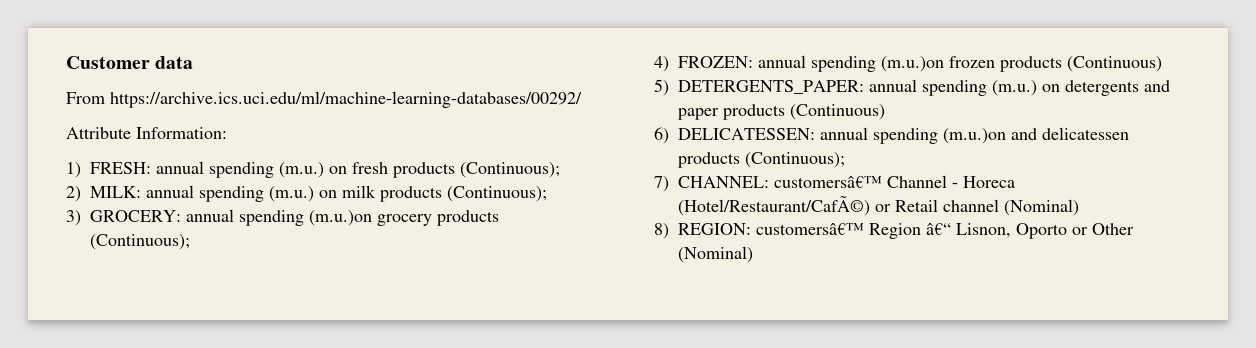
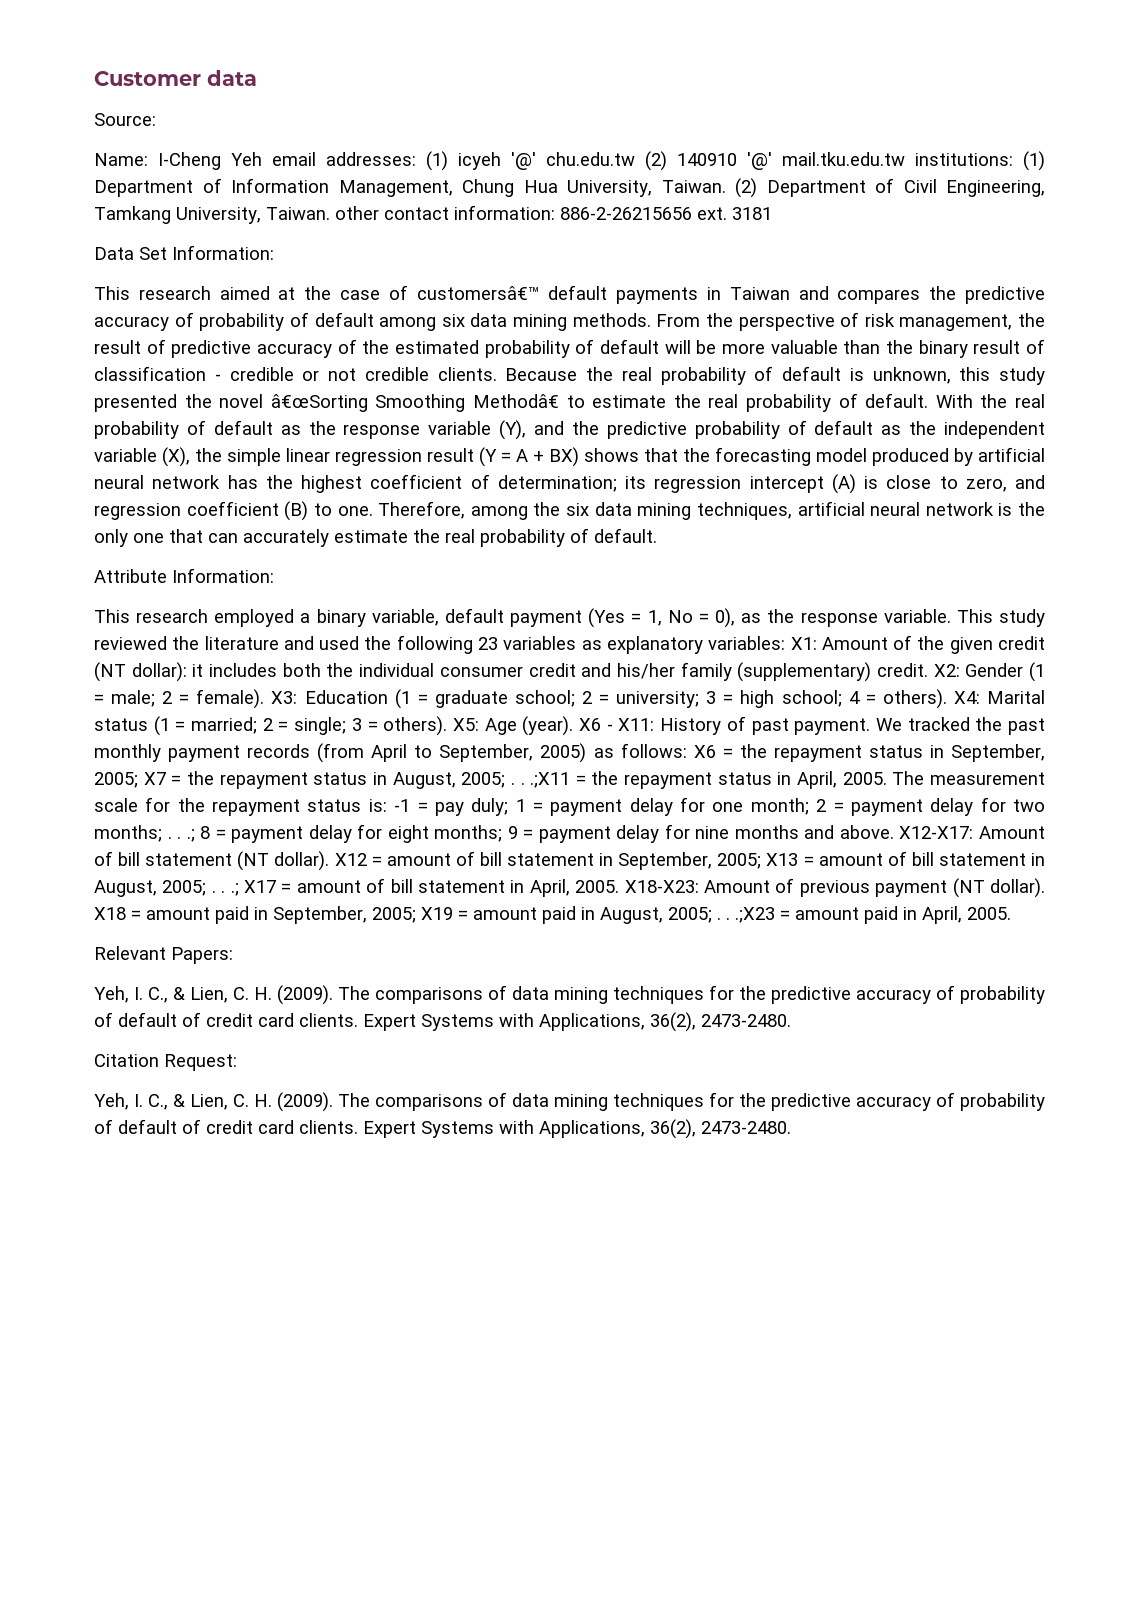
[66,91,582,108] [66,127,227,139] [66,161,560,178] [66,185,547,202] [66,209,499,226] [90,234,190,250] [654,55,1162,72] [654,79,1170,96] [678,104,885,120] [654,127,1129,144] [678,152,845,168] [654,175,1015,192] [678,196,1079,216] [654,223,1134,239] [678,246,753,263] From https://archive.ics.uci.edu/ml/machine-learning-databases/00292/ // Attribute Information: // 1) FRESH: annual spending (m.u.) on fresh products (Continuous); // 2) MILK: annual spending (m.u.) on milk products (Continuous); // 3) GROCERY: annual spending (m.u.)on grocery products (Continuous); // 4) FROZEN: annual spending (m.u.)on frozen products (Continuous) // 5) DETERGENTS_PAPER: annual spending (m.u.) on detergents and paper products (Continuous) // 6) DELICATESSEN: annual spending (m.u.)on and delicatessen products (Continuous); // 7) CHANNEL: customersâ€™ Channel - Horeca (Hotel/Restaurant/CafÃ©) or Retail channel (Nominal) // 8) REGION: customersâ€™ Region â€“ Lisnon, Oporto or Other (Nominal) -> [94,113,156,126] [94,151,1045,171] [94,178,1045,198] [94,205,772,224] [94,245,274,260] [94,285,1045,304] [94,312,1045,331] [94,339,1045,358] [94,366,1045,385] [94,393,1046,412] [94,420,1045,440] [94,447,1045,467] [94,474,1045,494] [94,501,1045,521] [94,528,657,547] [94,568,274,583] [94,608,1045,628] [94,635,1045,654] [94,662,1045,682] [94,689,1046,709] [94,716,1045,736] [94,743,1045,763] [94,771,1045,789] [94,797,1046,816] [94,824,1045,843] [94,851,1046,871] [94,878,1045,898] [94,906,1011,924] [94,946,233,964] [94,985,1045,1005] [94,1012,791,1032] [94,1054,237,1071] [94,1092,1045,1112] [94,1119,791,1139] Source: // Name: I-Cheng Yeh email addresses: (1) icyeh '@' chu.edu.tw (2) 140910 '@' mail.tku.edu.tw institutions: (1) Department of Information Management, Chung Hua University, Taiwan. (2) Department of Civil Engineering, Tamkang University, Taiwan. other contact information: 886-2-26215656 ext. 3181 // Data Set Information: // This research aimed at the case of customersâ€™ default payments in Taiwan and compares the predictive accuracy of probability of default among six data mining methods. From the perspective of risk management, the result of predictive accuracy of the estimated probability of default will be more valuable than the binary result of classification - credible or not credible clients. Because the real probability of default is unknown, this study presented the novel â€œSorting Smoothing Methodâ€ to estimate the real probability of default. With the real probability of default as the response variable (Y), and the predictive probability of default as the independent variable (X), the simple linear regression result (Y = A + BX) shows that the forecasting model produced by artificial neural network has the highest coefficient of determination; its regression intercept (A) is close to zero, and regression coefficient (B) to one. Therefore, among the six data mining techniques, artificial neural network is the only one that can accurately estimate the real probability of default. // Attribute Information: // This research employed a binary variable, default payment (Yes = 1, No = 0), as the response variable. This study reviewed the literature and used the following 23 variables as explanatory variables: X1: Amount of the given credit (NT dollar): it includes both the individual consumer credit and his/her family (supplementary) credit. X2: Gender (1 = male; 2 = female). X3: Education (1 = graduate school; 2 = university; 3 = high school; 4 = others). X4: Marital status (1 = married; 2 = single; 3 = others). X5: Age (year). X6 - X11: History of past payment. We tracked the past monthly payment records (from April to September, 2005) as follows: X6 = the repayment status in September, 2005; X7 = the repayment status in August, 2005; . . .;X11 = the repayment status in April, 2005. The measurement scale for the repayment status is: -1 = pay duly; 1 = payment delay for one month; 2 = payment delay for two months; . . .; 8 = payment delay for eight months; 9 = payment delay for nine months and above. X12-X17: Amount of bill statement (NT dollar). X12 = amount of bill statement in September, 2005; X13 = amount of bill statement in August, 2005; . . .; X17 = amount of bill statement in April, 2005. X18-X23: Amount of previous payment (NT dollar). X18 = amount paid in September, 2005; X19 = amount paid in August, 2005; . . .;X23 = amount paid in April, 2005. // Relevant Papers: // Yeh, I. C., & Lien, C. H. (2009). The comparisons of data mining techniques for the predictive accuracy of probability of default of credit card clients. Expert Systems with Applications, 36(2), 2473-2480. // Citation Request: // Yeh, I. C., & Lien, C. H. (2009). The comparisons of data mining techniques for the predictive accuracy of probability of default of credit card clients. Expert Systems with Applications, 36(2), 2473-2480.

